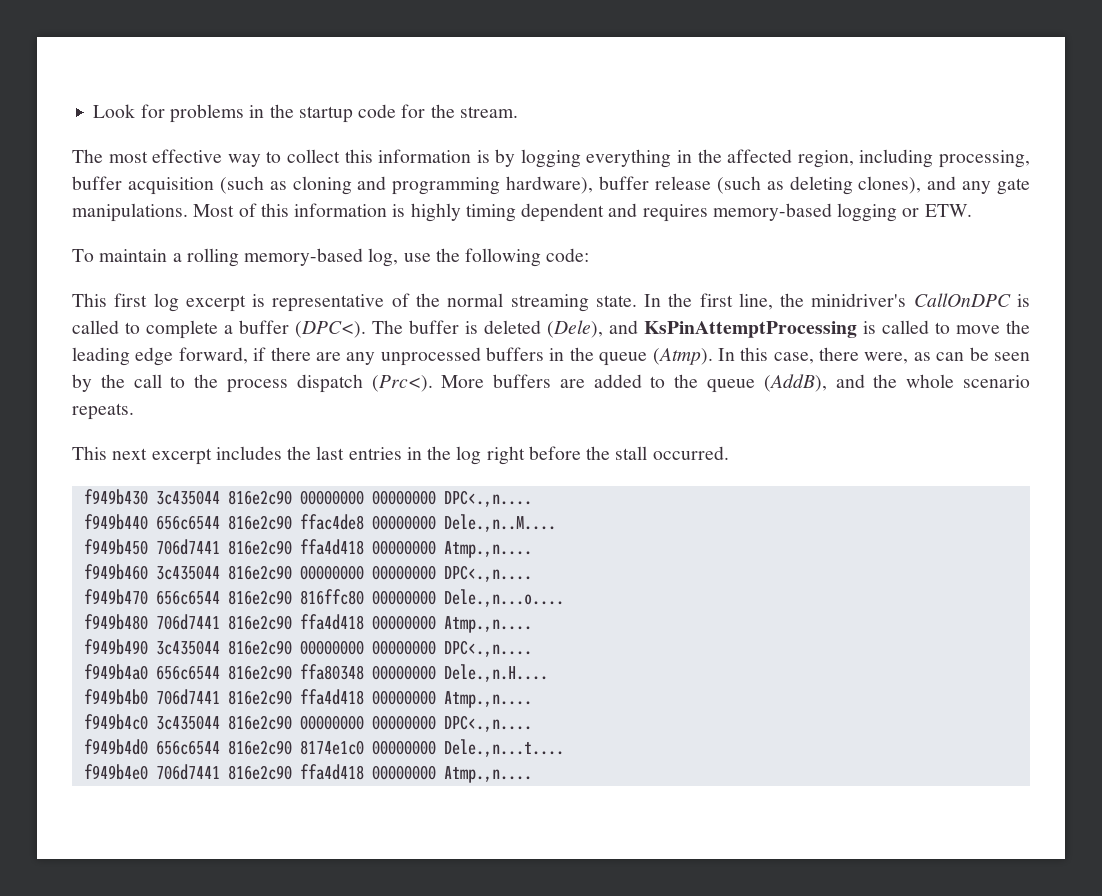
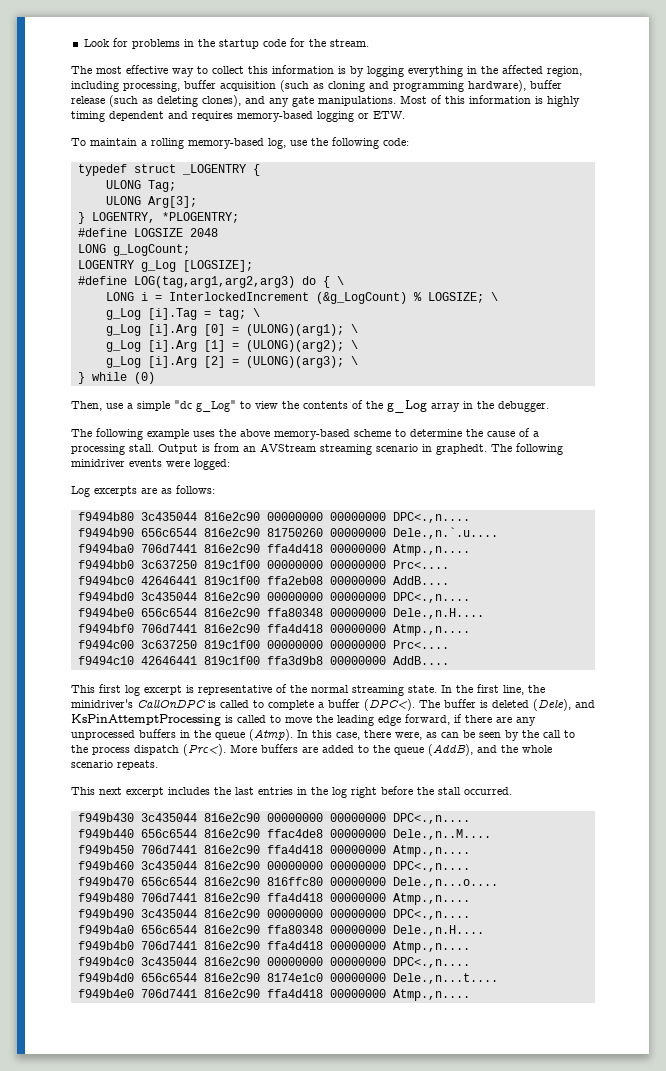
(590, 255) none -> [77,164,260,176] [105,180,176,192] [105,196,197,208] [77,212,239,224] [77,228,218,237] [77,244,190,256] [77,260,253,272] [77,276,344,288] [105,292,498,304] [105,308,260,320] [105,324,358,336] [105,340,358,352] [105,356,358,368] [77,372,155,384] [71,400,549,413] [71,428,539,440] [71,443,563,455] [71,459,230,470] [71,485,215,497] [77,512,470,523] [77,527,498,539] [77,544,470,556] [77,560,449,569] [77,576,449,585] [77,592,470,603] [77,608,484,619] [77,624,470,636] [77,640,449,649] [77,656,449,665] // typedef struct _LOGENTRY { // ULONG Tag; // ULONG Arg[3]; // } LOGENTRY, *PLOGENTRY; // #define LOGSIZE 2048 // LONG g_LogCount; // LOGENTRY g_Log [LOGSIZE]; // #define LOG(tag,arg1,arg2,arg3) do { \ // LONG i = InterlockedIncrement (&g_LogCount) % LOGSIZE; \ // g_Log [i].Tag = tag; \ // g_Log [i].Arg [0] = (ULONG)(arg1); \ // g_Log [i].Arg [1] = (ULONG)(arg2); \ // g_Log [i].Arg [2] = (ULONG)(arg3); \ // } while (0) // Then, use a simple "dc g_Log" to view the contents of the g_Log array in the debugger. // The following example uses the above memory-based scheme to determine the cause of a processing stall. Output is from an AVStream streaming scenario in graphedt. The following minidriver events were logged: // Log excerpts are as follows: // f9494b80 3c435044 816e2c90 00000000 00000000 DPC<.,n.... // f9494b90 656c6544 816e2c90 81750260 00000000 Dele.,n.`.u.... // f9494ba0 706d7441 816e2c90 ffa4d418 00000000 Atmp.,n.... // f9494bb0 3c637250 819c1f00 00000000 00000000 Prc<.... // f9494bc0 42646441 819c1f00 ffa2eb08 00000000 AddB.... // f9494bd0 3c435044 816e2c90 00000000 00000000 DPC<.,n.... // f9494be0 656c6544 816e2c90 ffa80348 00000000 Dele.,n.H.... // f9494bf0 706d7441 816e2c90 ffa4d418 00000000 Atmp.,n.... // f9494c00 3c637250 819c1f00 00000000 00000000 Prc<.... // f9494c10 42646441 819c1f00 ffa3d9b8 00000000 AddB....

